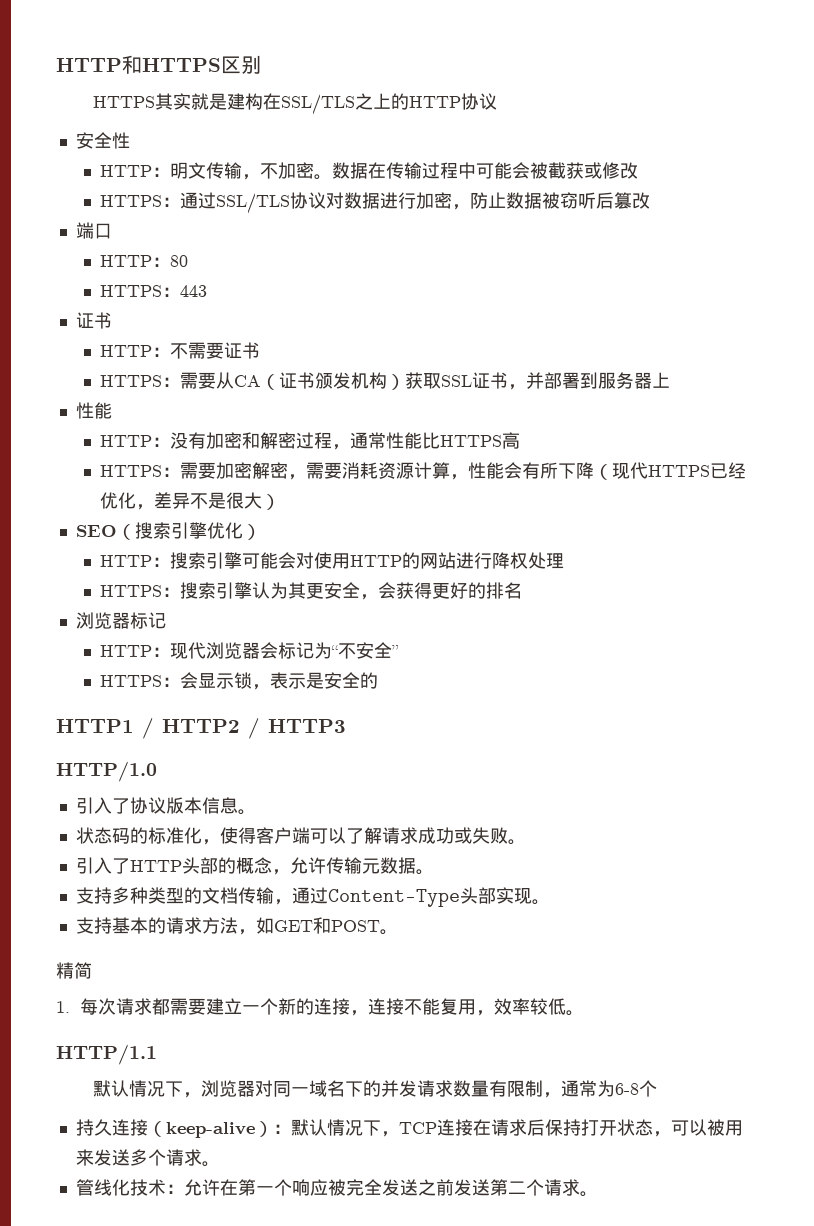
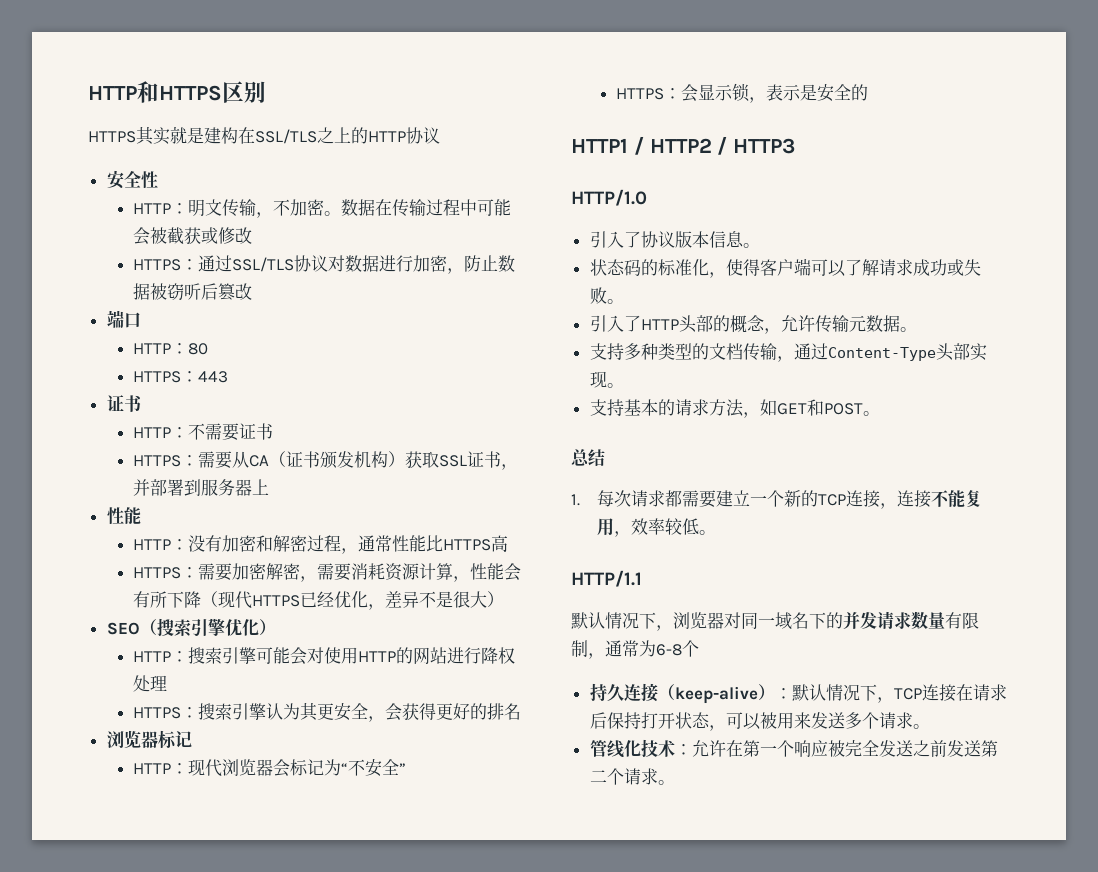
[56,962,92,979] 精简 -> [571,449,605,467] 总结
(315, 1006) none -> [818,494,847,506] TCP

